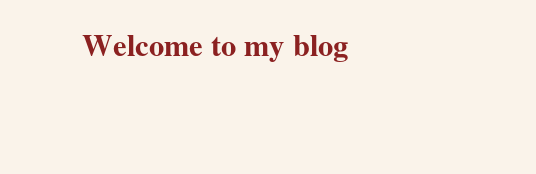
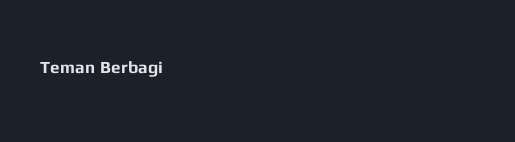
[82,35,348,62] Welcome to my blog -> [40,61,163,77] Teman Berbagi

